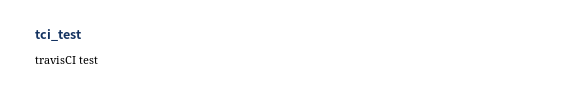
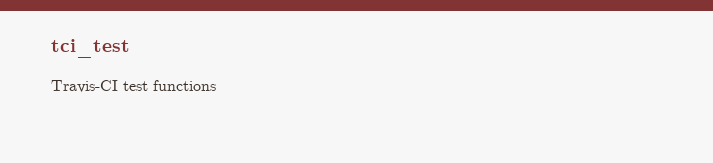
[35,56,98,64] travisCI test -> [51,80,216,93] Travis-CI test functions

